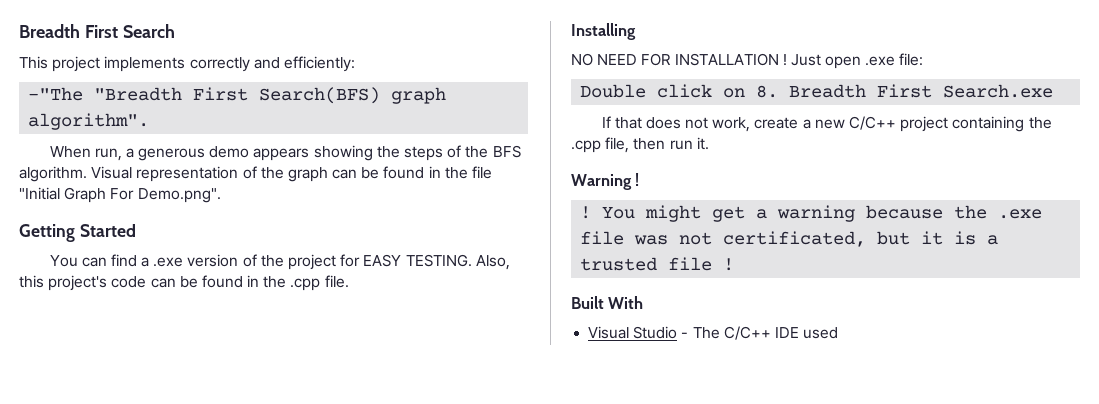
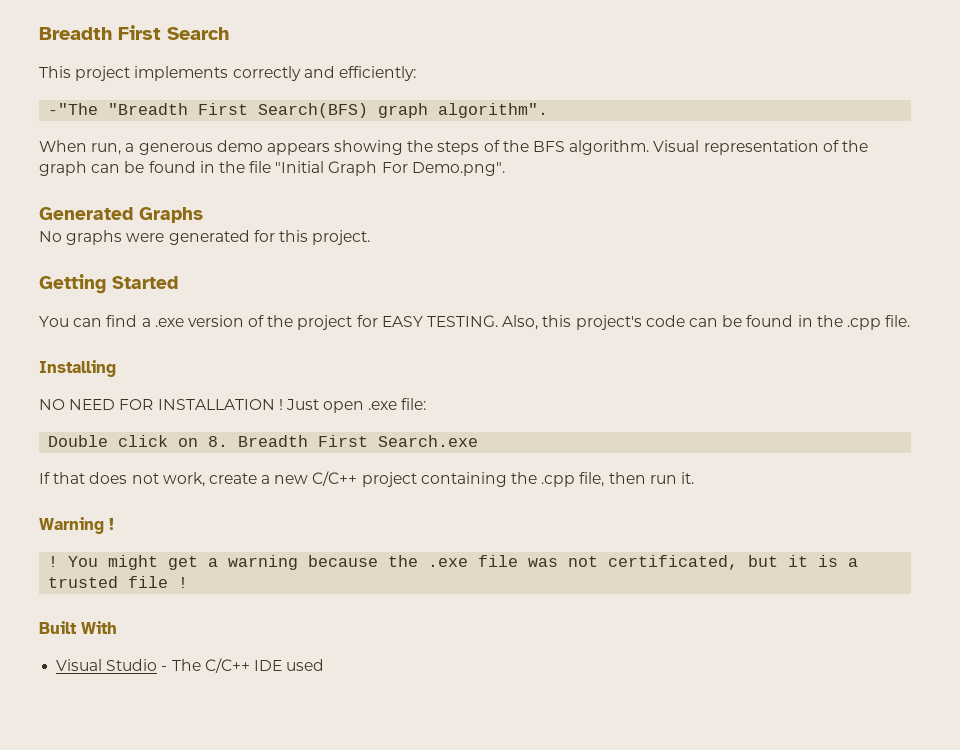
(221, 195) none -> [39,207,203,223] [39,230,371,245] // Generated Graphs // No graphs were generated for this project.

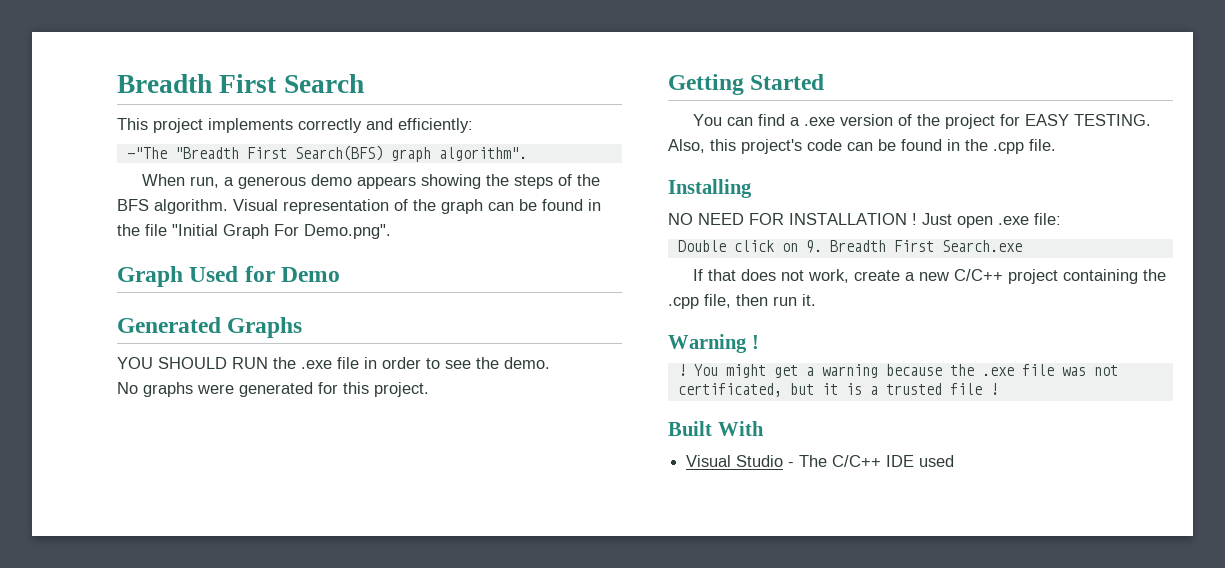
[39,207,203,223] Generated Graphs -> [117,266,341,287] [117,317,303,338] [117,357,550,369] Graph Used for Demo // Generated Graphs // YOU SHOULD RUN the .exe file in order to see the demo.
[208,436,229,447] 8. -> [805,240,822,253] 9.

